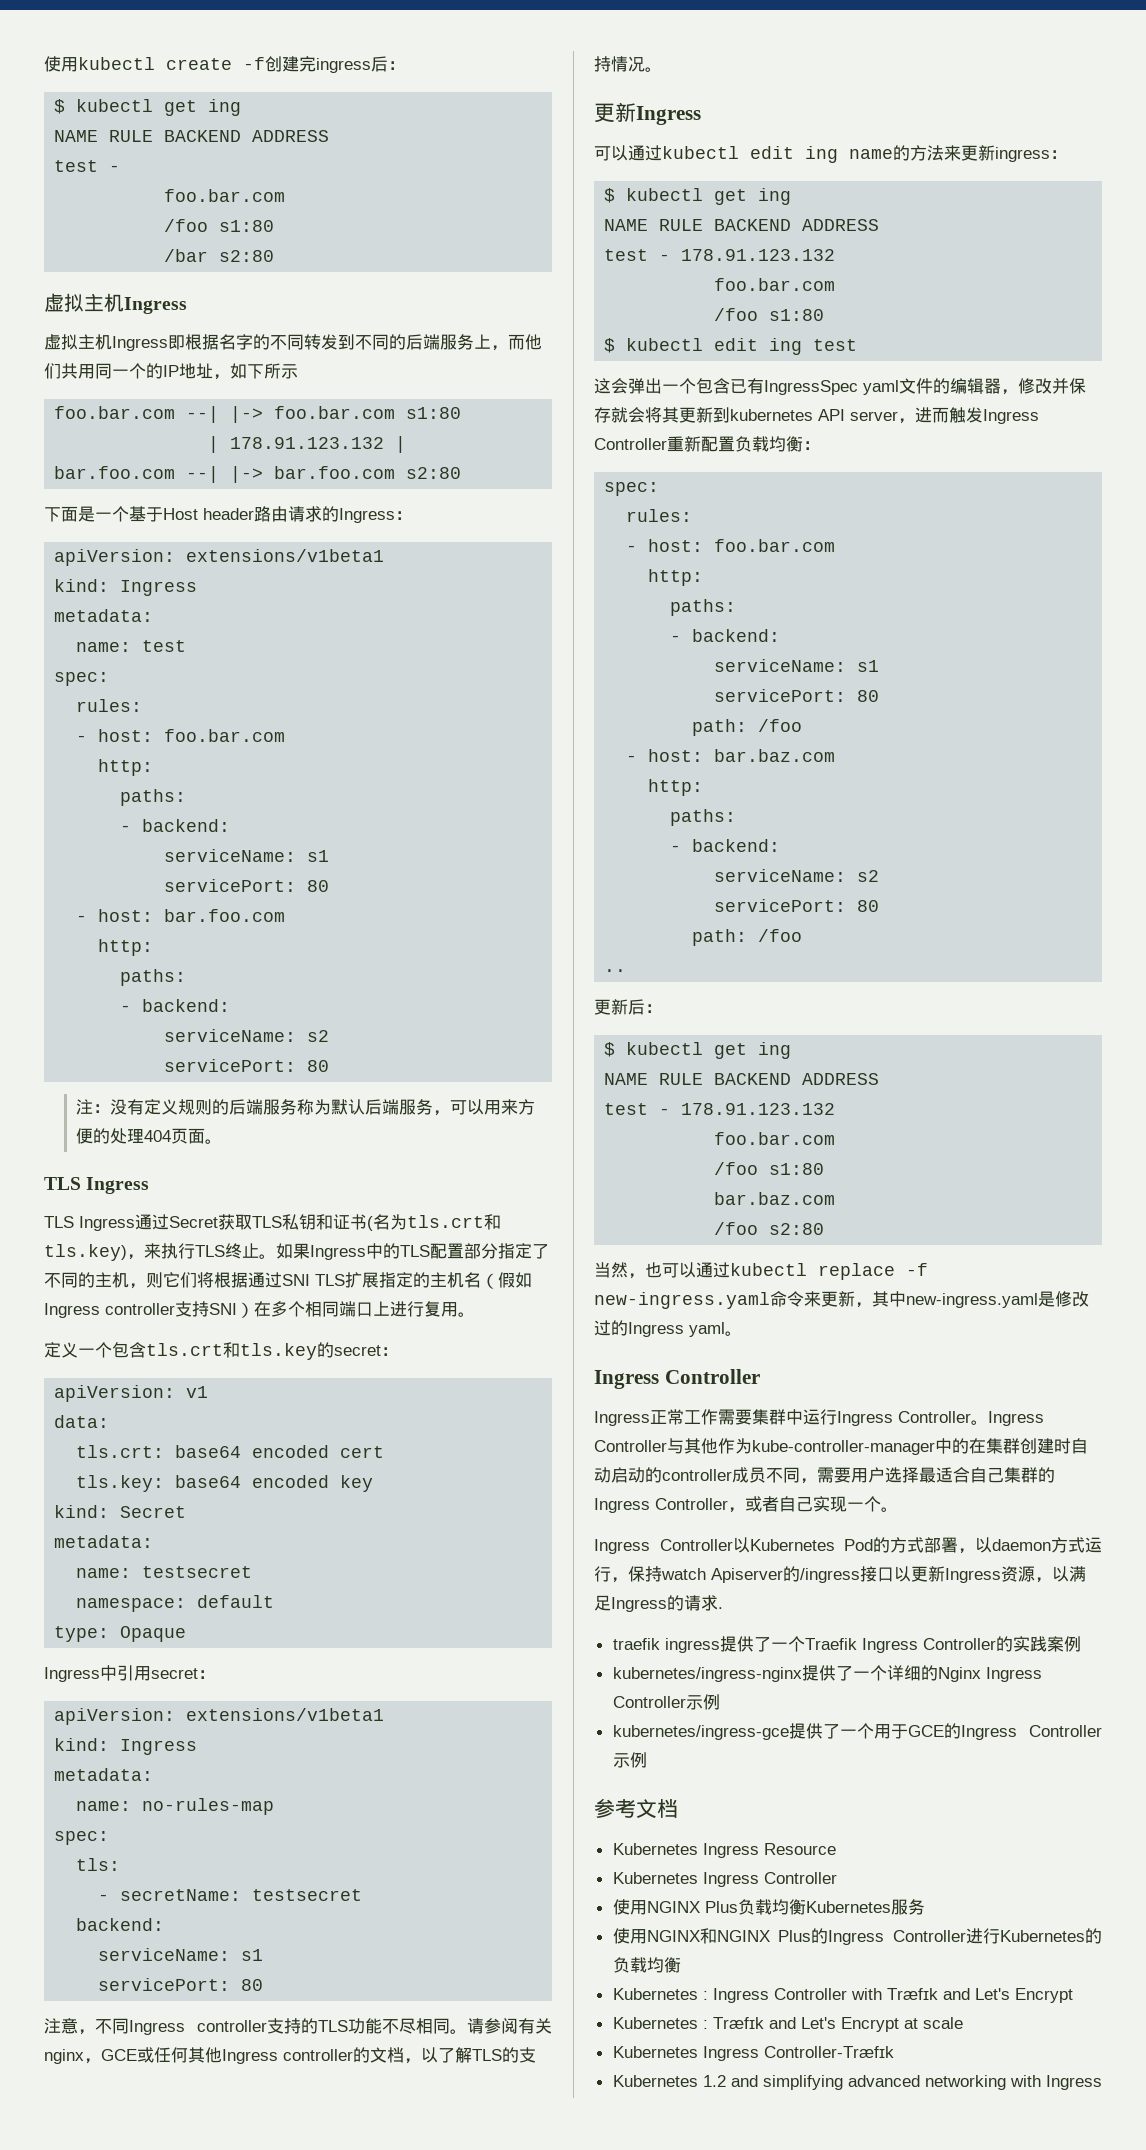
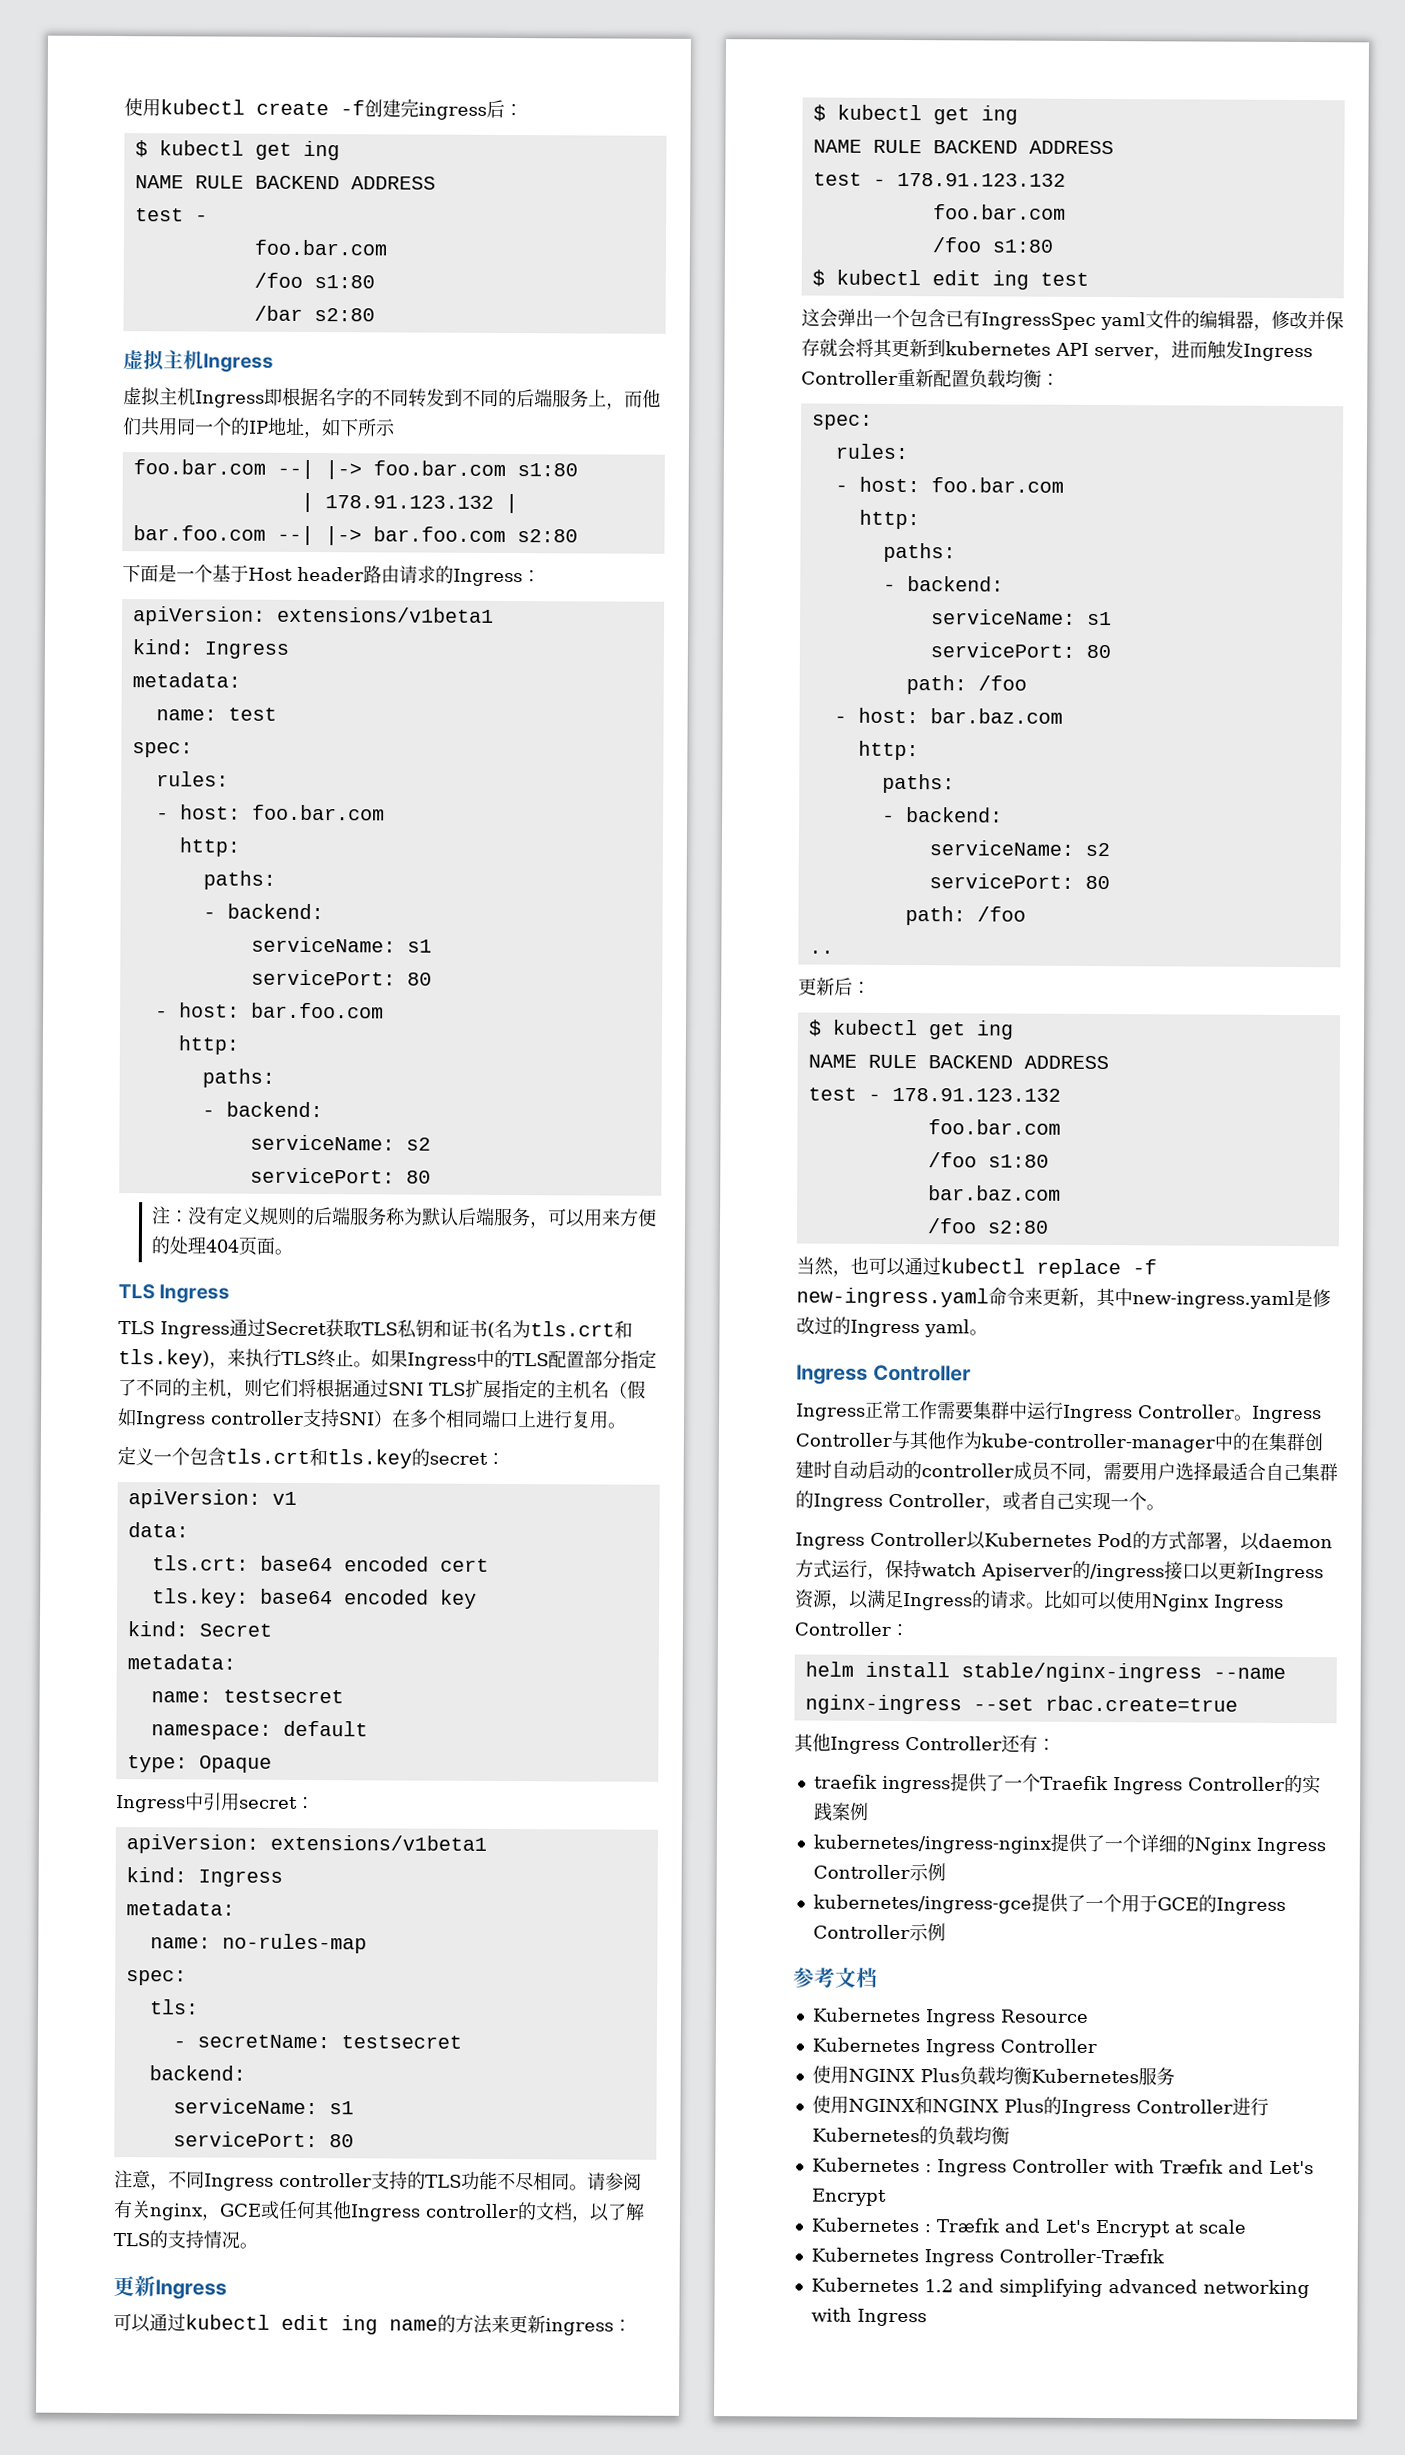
[718,1607,723,1609] . -> [1026,1590,1284,1612] [794,1621,909,1637] [804,1661,1286,1683] [804,1694,1238,1715] [794,1733,1056,1755] 。比如可以使用Nginx Ingress Controller： // helm install stable/nginx-ingress --name nginx-ingress --set rbac.create=true // 其他Ingress Controller还有：

